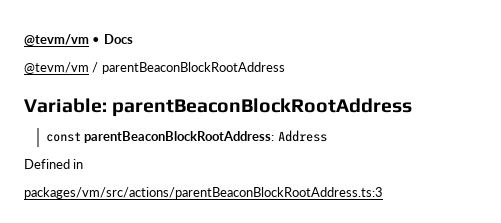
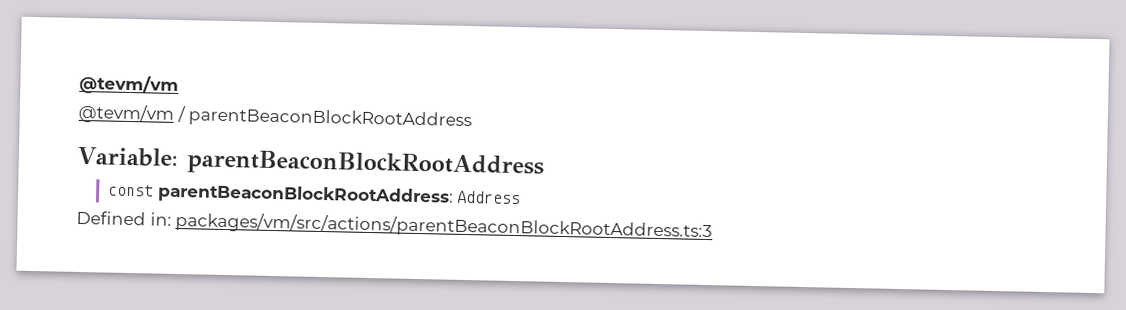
[24,34,133,46] @tevm/vm • Docs -> [79,74,179,95] @tevm/vm
[73,159,84,169] in // -> [149,212,172,226] in:

